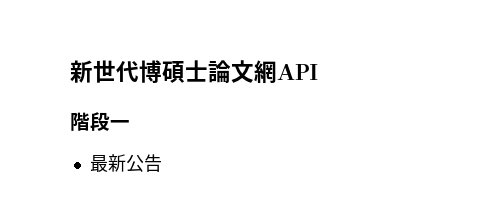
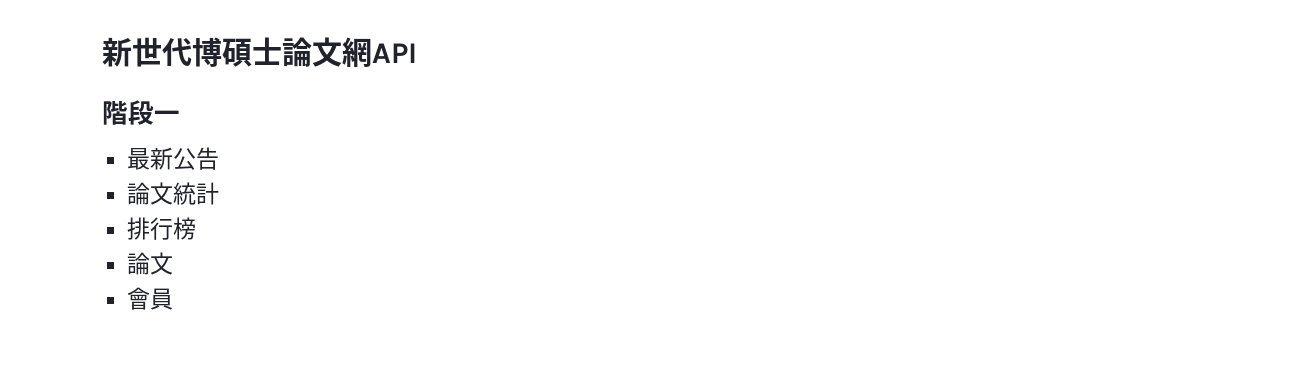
(162, 163) none -> [127,182,220,205] [127,217,197,240] [127,252,174,275] [127,287,174,310] // 論文統計 // 排行榜 // 論文 // 會員

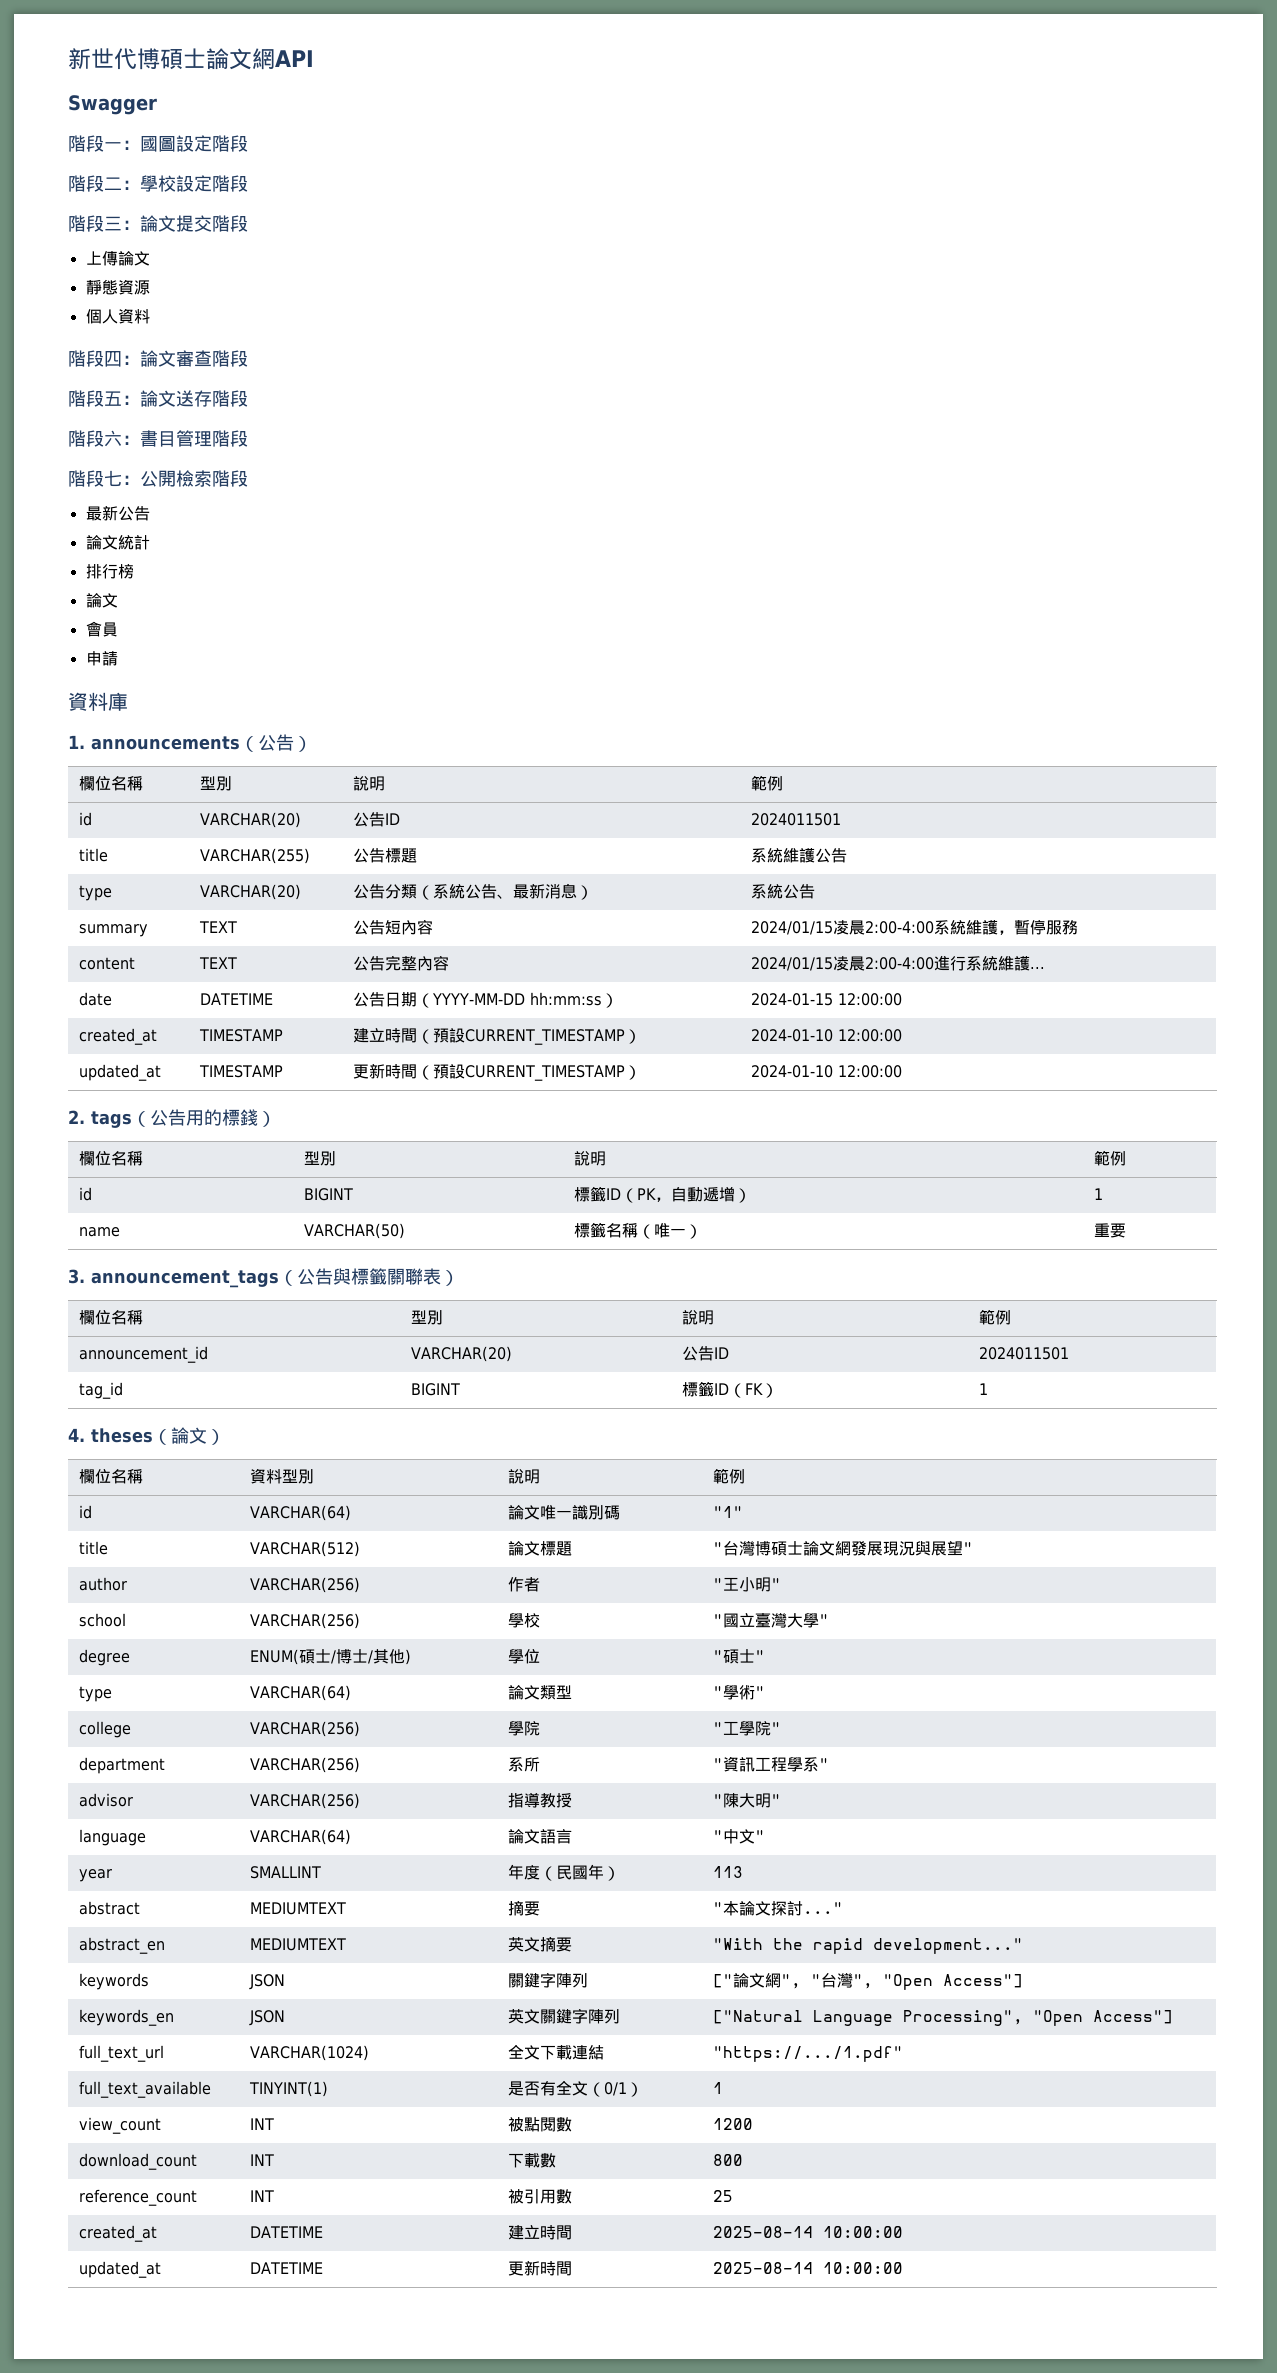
(417, 53) none -> [68,95,157,115] // Swagger
(180, 116) none -> [122,135,248,152] [68,175,248,192] [68,215,248,232] [85,251,150,266] [85,279,150,295] [85,308,150,324] [68,350,248,367] [68,390,248,407] [68,430,248,447] [68,470,248,487] ：國圖設定階段 // 階段二：學校設定階段 // 階段三：論文提交階段 // 上傳論文 // 靜態資源 // 個人資料 // 階段四：論文審查階段 // 階段五：論文送存階段 // 階段六：書目管理階段 // 階段七：公開檢索階段
(174, 299) none -> [85,651,118,666] [68,692,128,711] [68,734,312,752] [79,776,144,791] [200,776,233,791] [353,776,386,791] [751,775,784,791] [79,812,93,826] [200,812,302,828] [353,812,401,827] [751,813,842,826] [79,848,109,862] [200,848,311,864] [353,848,418,863] [751,848,848,863] [79,885,113,901] [200,884,302,900] [353,883,594,900] [751,884,816,899] [79,924,149,937] [199,921,238,933] [353,919,434,935] [751,919,1079,935] [79,957,136,970] [199,957,238,969] [353,955,450,971] [751,955,1046,971] [79,992,113,1006] [200,993,274,1005] [353,992,619,1008] [751,993,903,1006] [79,1028,158,1045] [199,1029,284,1042] [353,1028,642,1045] [751,1029,903,1042] [79,1064,162,1081] [199,1065,284,1078] [353,1063,642,1081] [751,1065,903,1078] [68,1109,276,1128] [79,1151,144,1166] [304,1151,337,1166] [574,1151,607,1166] [1094,1150,1127,1166] [79,1187,93,1201] [304,1188,354,1201] [574,1186,752,1203] [1094,1188,1104,1200] [79,1227,121,1237] [304,1223,406,1239] [574,1222,703,1239] [1094,1223,1127,1238] [68,1268,459,1288] [79,1310,144,1325] [411,1310,444,1325] [682,1310,715,1325] [979,1309,1012,1325] [79,1346,209,1363] [411,1346,513,1362] [682,1346,730,1361] [979,1347,1070,1360] [79,1382,124,1399] [411,1383,461,1396] [682,1381,779,1398] [979,1383,989,1395] [68,1427,225,1445] [79,1469,144,1484] [250,1468,315,1484] [508,1469,541,1484] [713,1468,746,1484] [79,1505,93,1519] [250,1505,352,1521] [508,1505,621,1520] [713,1506,744,1518] [79,1541,109,1555] [250,1541,361,1557] [508,1541,573,1556] [713,1540,974,1556] [79,1577,128,1591] [250,1577,361,1593] [508,1577,541,1592] [713,1577,782,1592] [79,1613,127,1627] [250,1613,361,1629] [508,1612,541,1628] [713,1612,830,1628] [79,1649,131,1666] [250,1649,412,1665] [508,1648,541,1664] [713,1649,766,1664] [79,1686,113,1702] [250,1685,352,1701] [508,1685,573,1700] [713,1684,766,1700] [79,1721,132,1738] [250,1721,361,1737] [508,1720,541,1736] [713,1720,782,1736] [79,1757,166,1774] [250,1757,361,1773] [508,1757,541,1772] [713,1756,830,1772] [79,1793,134,1807] [250,1793,361,1809] [508,1792,573,1808] [713,1793,782,1808] [79,1829,147,1846] [250,1829,352,1845] [508,1829,573,1844] [713,1829,766,1844] [79,1869,113,1882] [250,1866,322,1879] [508,1864,621,1881] [713,1866,744,1878] [79,1901,141,1915] [250,1902,347,1915] [508,1900,541,1916] [713,1901,844,1916] [79,1937,166,1954] [250,1938,347,1951] [508,1936,573,1952] [713,1938,1024,1954] [79,1973,150,1990] [249,1974,286,1990] [508,1972,589,1988] [713,1973,1024,1990] [79,2009,175,2026] [249,2010,286,2026] [508,2008,621,2024] [713,2010,1174,2026] [79,2045,165,2062] [250,2045,370,2061] [508,2044,605,2060] [713,2046,904,2062] [79,2081,212,2098] [249,2081,329,2097] [508,2080,644,2097] [713,2082,724,2094] [79,2117,162,2134] [250,2118,275,2130] [508,2117,573,2132] [713,2118,754,2130] [79,2153,198,2170] [250,2154,275,2166] [508,2153,557,2168] [713,2154,744,2166] [79,2189,198,2206] [250,2190,275,2202] [508,2189,573,2204] [713,2190,734,2202] [79,2225,158,2242] [250,2226,324,2238] [508,2225,573,2240] [713,2226,904,2238] [79,2261,162,2278] [250,2262,324,2274] [508,2260,573,2276] [713,2262,904,2274] // 申請 // 資料庫 // 1. announcements（公告） // 欄位名稱 | 型別 | 說明 | 範例 // id | VARCHAR(20) | 公告ID | 2024011501 // title | VARCHAR(255) | 公告標題 | 系統維護公告 // type | VARCHAR(20) | 公告分類（系統公告、最新消息） | 系統公告 // summary | TEXT | 公告短內容 | 2024/01/15凌晨2:00-4:00系統維護，暫停服務 // content | TEXT | 公告完整內容 | 2024/01/15凌晨2:00-4:00進行系統維護... // date | DATETIME | 公告日期（YYYY-MM-DD hh:mm:ss） | 2024-01-15 12:00:00 // created_at | TIMESTAMP | 建立時間（預設CURRENT_TIMESTAMP） | 2024-01-10 12:00:00 // updated_at | TIMESTAMP | 更新時間（預設CURRENT_TIMESTAMP） | 2024-01-10 12:00:00 // 2. tags（公告用的標錢） // 欄位名稱 | 型別 | 說明 | 範例 // id | BIGINT | 標籤ID（PK，自動遞增） | 1 // name | VARCHAR(50) | 標籤名稱（唯一） | 重要 // 3. announcement_tags（公告與標籤關聯表） // 欄位名稱 | 型別 | 說明 | 範例 // announcement_id | VARCHAR(20) | 公告ID | 2024011501 // tag_id | BIGINT | 標籤ID（FK） | 1 // 4. theses（論文） // 欄位名稱 | 資料型別 | 說明 | 範例 // id | VARCHAR(64) | 論文唯一識別碼 | "1" // title | VARCHAR(512) | 論文標題 | "台灣博碩士論文網發展現況與展望" // author | VARCHAR(256) | 作者 | "王小明" // school | VARCHAR(256) | 學校 | "國立臺灣大學" // degree | ENUM(碩士/博士/其他) | 學位 | "碩士" // type | VARCHAR(64) | 論文類型 | "學術" // college | VARCHAR(256) | 學院 | "工學院" // department | VARCHAR(256) | 系所 | "資訊工程學系" // advisor | VARCHAR(256) | 指導教授 | "陳大明" // language | VARCHAR(64) | 論文語言 | "中文" // year | SMALLINT | 年度（民國年） | 113 // abstract | MEDIUMTEXT | 摘要 | "本論文探討..." // abstract_en | MEDIUMTEXT | 英文摘要 | "With the rapid development..." // keywords | JSON | 關鍵字陣列 | ["論文網", "台灣", "Open Access"] // keywords_en | JSON | 英文關鍵字陣列 | ["Natural Language Processing", "Open Access"] // full_text_url | VARCHAR(1024) | 全文下載連結 | "https://.../1.pdf" // full_text_available | TINYINT(1) | 是否有全文（0/1） | 1 // view_count | INT | 被點閱數 | 1200 // download_count | INT | 下載數 | 800 // reference_count | INT | 被引用數 | 25 // created_at | DATETIME | 建立時間 | 2025-08-14 10:00:00 // updated_at | DATETIME | 更新時間 | 2025-08-14 10:00:00

